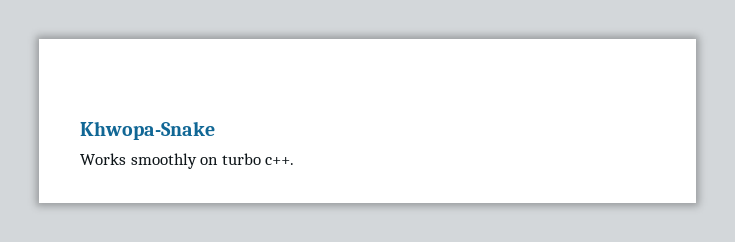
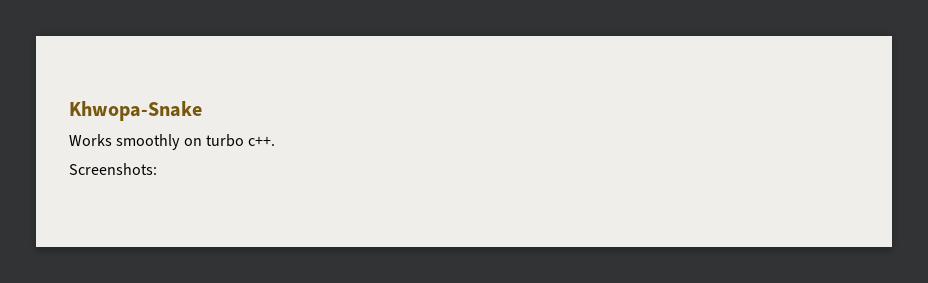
(295, 161) none -> [69,163,157,175] // Screenshots:

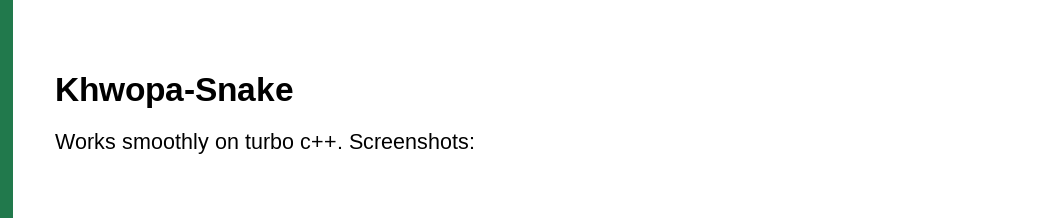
(276, 141) // -> (343, 142) none

